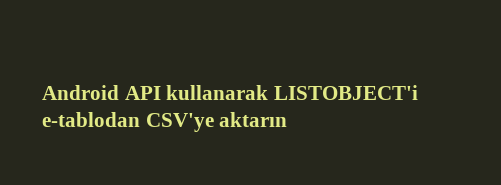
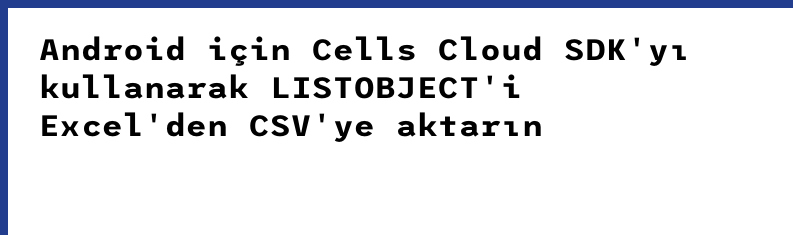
[124,86,161,100] API -> [207,36,690,66] için Cells Cloud SDK'yı
[42,112,140,127] e-tablodan -> [39,112,228,137] Excel'den

